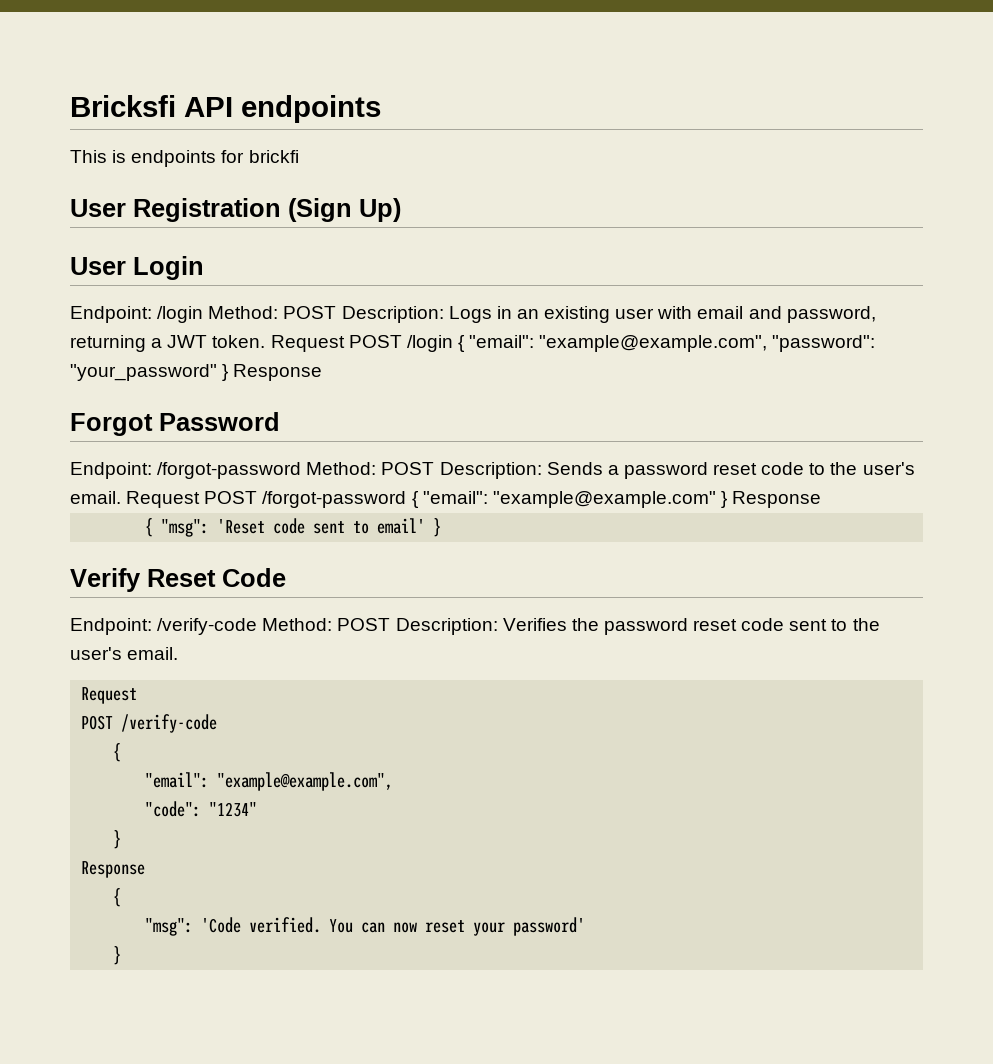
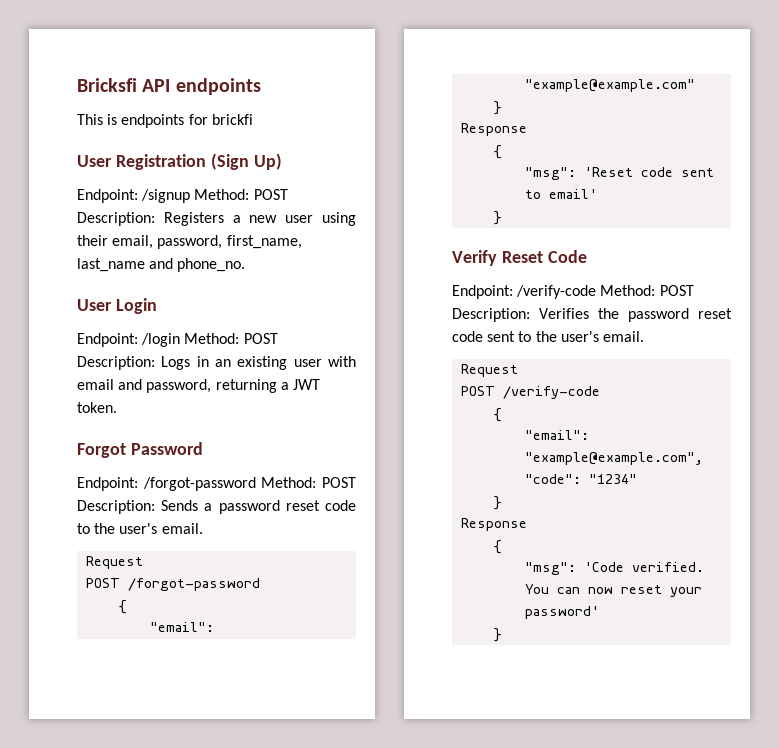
(401, 210) none -> [77,189,288,203] [77,212,357,226] [77,235,302,249] [77,258,246,272] // Endpoint: /signup Method: POST Description: Registers a new user using their email, password, first_name, last_name and phone_no.
[270,335,876,352] [70,364,323,381] Request POST /login { "email": "example@example.com", "password": "your_password" } Response -> (117, 407) none
[126,491,201,508] Request -> [86,556,144,569] // Request //
[411,491,419,508] { -> [118,600,128,614] // { //
[720,491,822,508] [145,518,154,537] } Response // { -> [493,101,503,115] [461,123,528,136] [493,145,503,159] // } // Response // { //
(426, 526) none -> (598, 194) //

